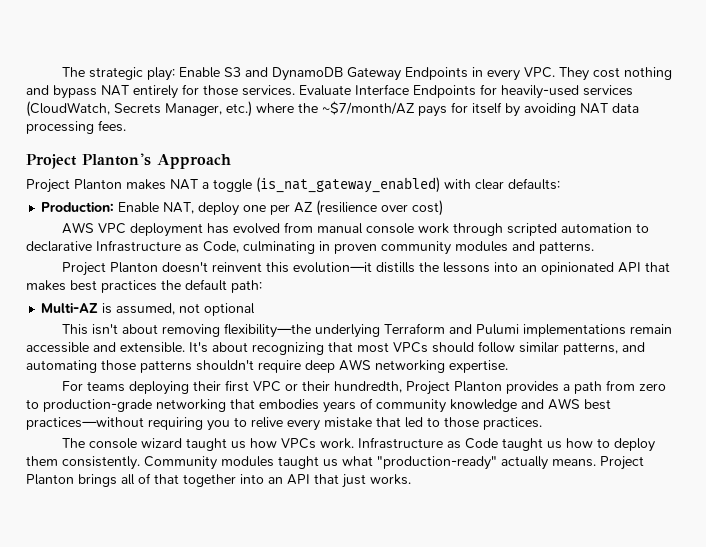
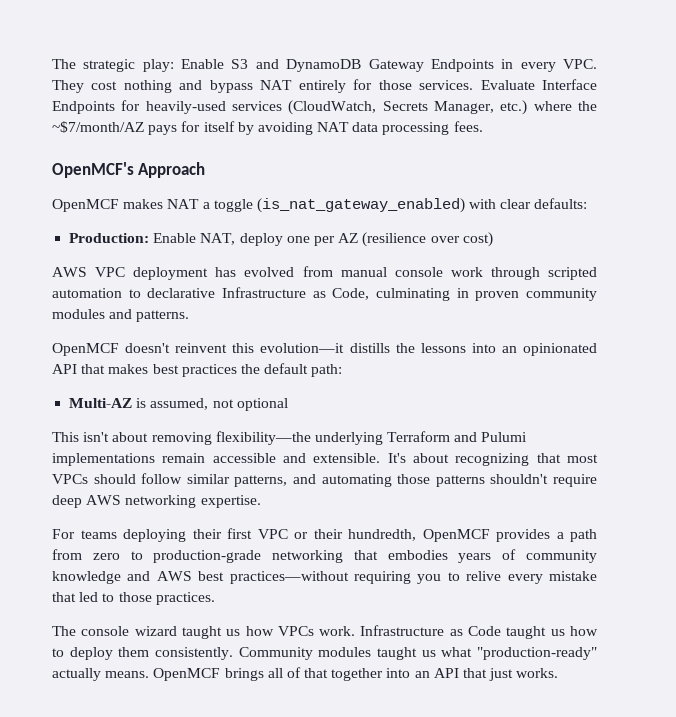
[26,153,151,169] Project Planton's -> [52,162,134,178] OpenMCF's
[26,179,122,193] Project Planton -> [52,199,119,212] OpenMCF
[61,262,158,276] Project Planton -> [52,343,119,356] OpenMCF
[405,381,502,395] Project Planton -> [422,529,490,542] OpenMCF
[600,456,644,470] [26,474,74,485] Project Planton -> [153,668,221,681] OpenMCF

